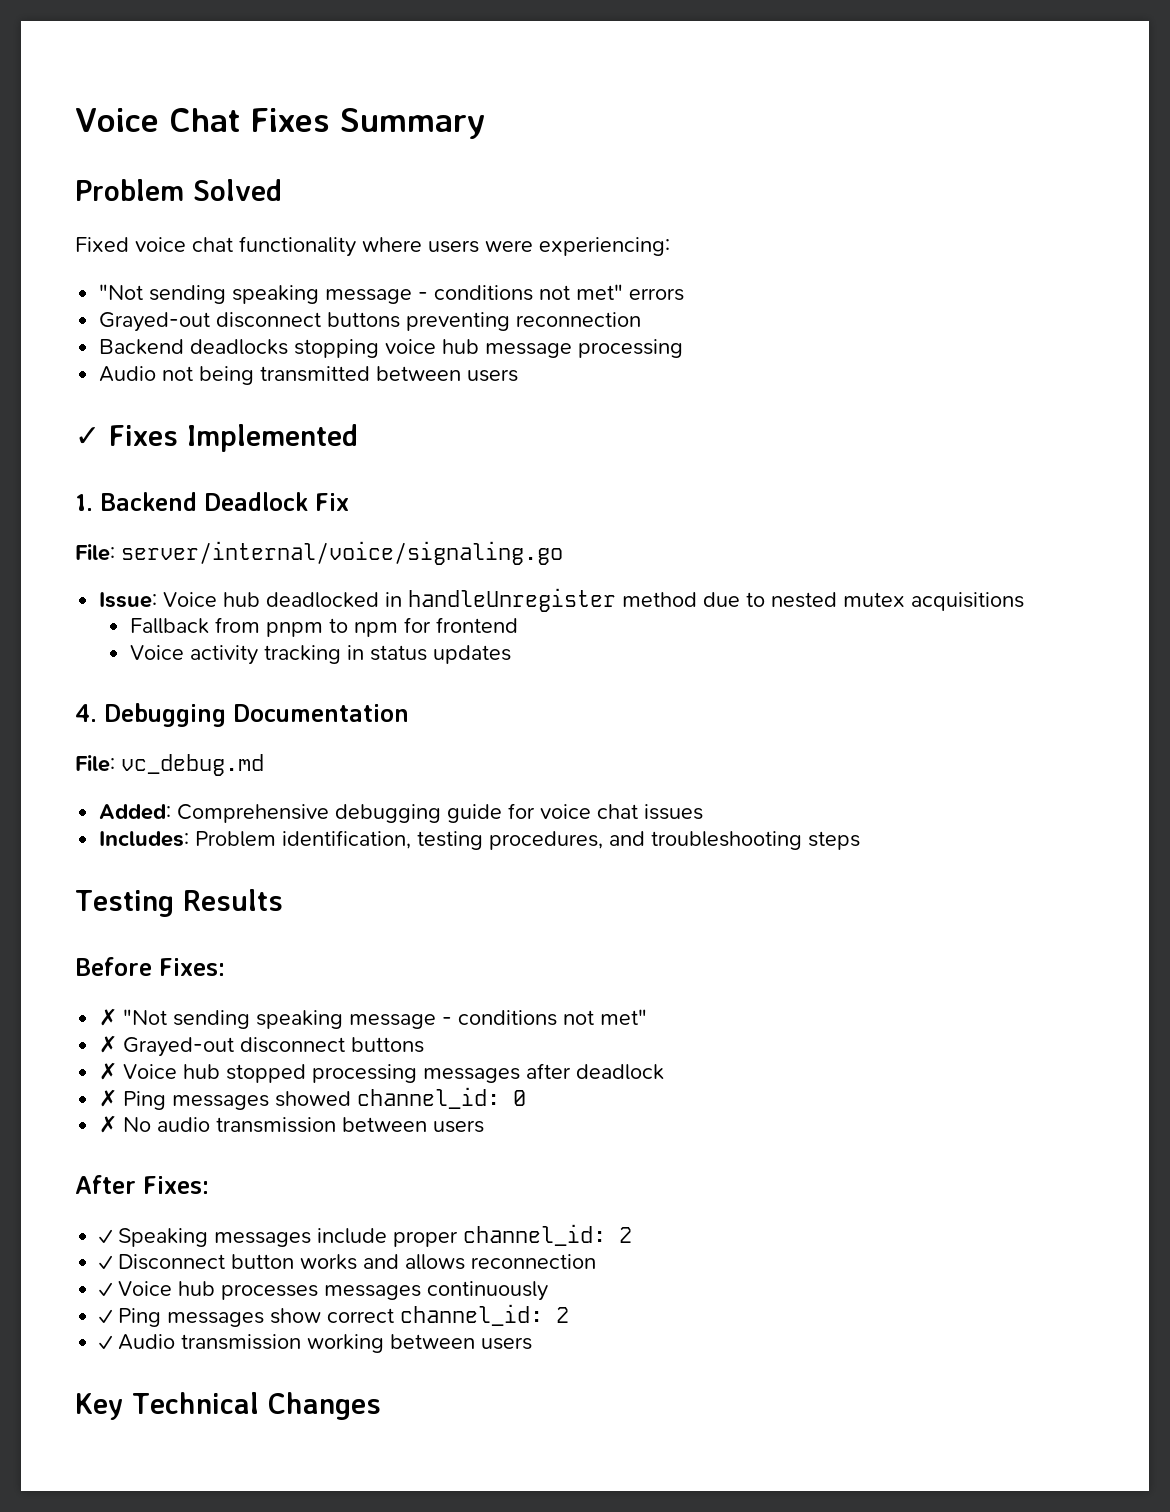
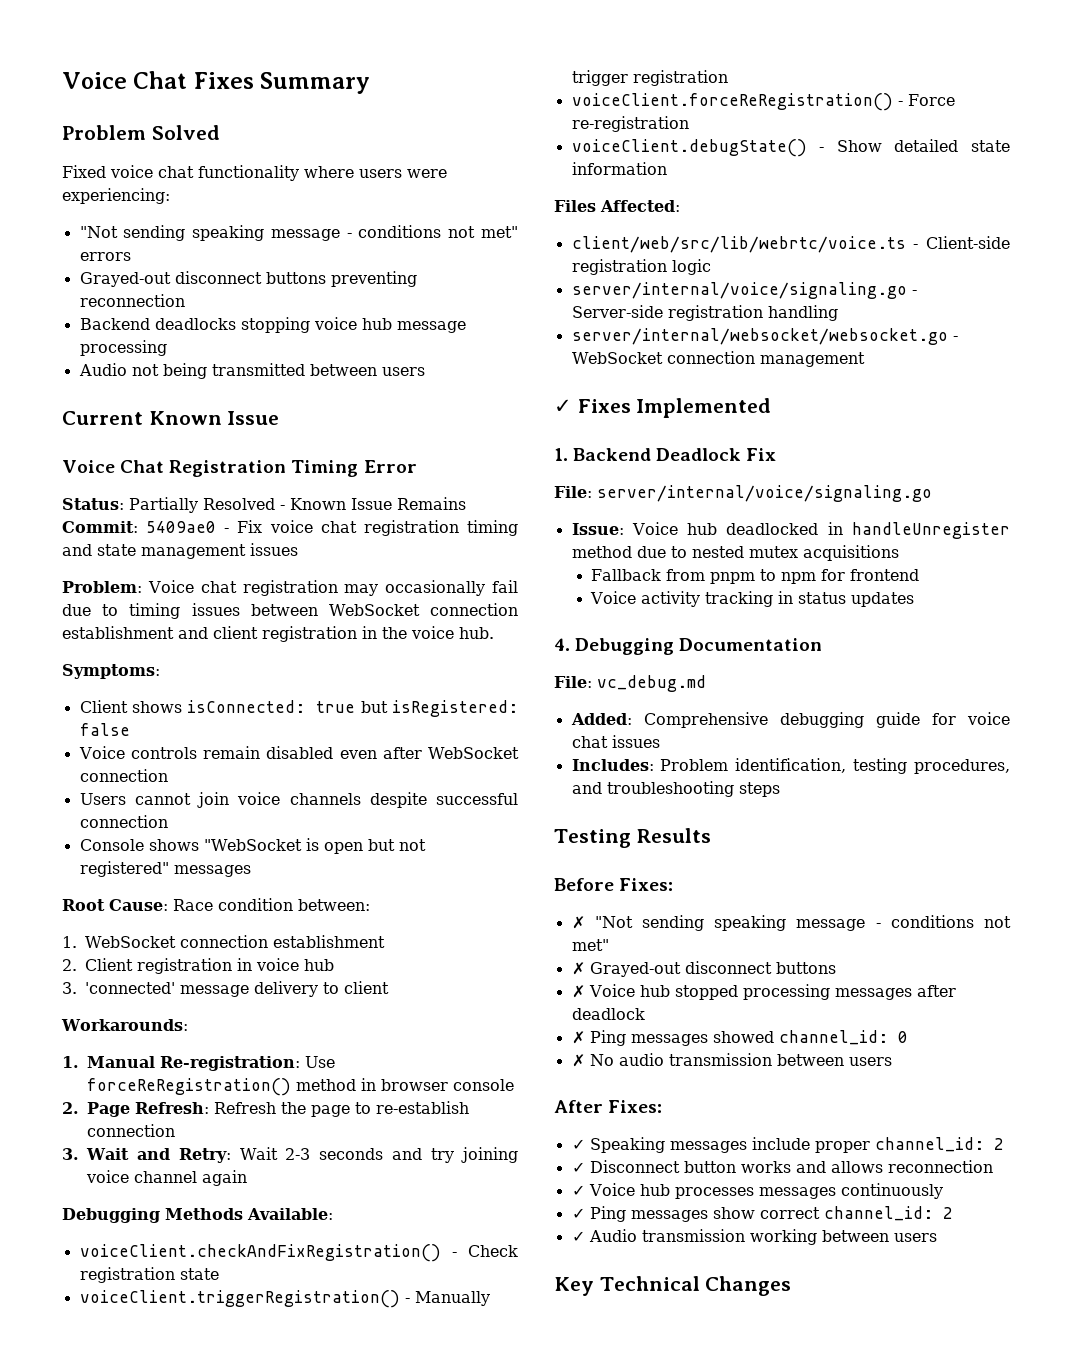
(519, 375) none -> [62,411,280,425] [62,460,417,477] [62,497,466,513] [62,520,518,536] [62,543,298,559] [62,580,518,596] [62,603,518,619] [62,626,494,642] [62,664,160,679] [79,700,518,717] [79,723,130,736] [78,746,520,759] [79,769,168,782] [79,792,518,808] [79,815,168,828] [79,838,426,854] [79,861,251,877] [62,898,370,911] [62,935,385,948] [62,958,334,974] [62,981,389,997] [61,1019,188,1031] [62,1056,335,1071] [87,1078,514,1096] [62,1101,469,1117] [87,1124,175,1137] [62,1147,518,1163] [86,1170,247,1186] [62,1208,333,1223] [79,1244,518,1262] [79,1267,219,1283] [79,1290,490,1308] [571,70,728,86] [571,93,955,111] [571,116,689,132] [571,139,1010,157] [571,162,667,175] [554,200,680,212] [571,236,1010,253] [571,259,711,275] [571,282,917,299] [571,305,838,321] [571,328,958,345] [571,351,865,367] // Current Known Issue // Voice Chat Registration Timing Error // Status: Partially Resolved - Known Issue Remains Commit: 5409ae0 - Fix voice chat registration timing and state management issues // Problem: Voice chat registration may occasionally fail due to timing issues between WebSocket connection establishment and client registration in the voice hub. // Symptoms: // Client shows isConnected: true but isRegistered: false // Voice controls remain disabled even after WebSocket connection // Users cannot join voice channels despite successful connection // Console shows "WebSocket is open but not registered" messages // Root Cause: Race condition between: // 1. WebSocket connection establishment // 2. Client registration in voice hub // 3. 'connected' message delivery to client // Workarounds: // 1. Manual Re-registration: Use forceReRegistration() method in browser console // 2. Page Refresh: Refresh the page to re-establish connection // 3. Wait and Retry: Wait 2-3 seconds and try joining voice channel again // Debugging Methods Available: // voiceClient.checkAndFixRegistration() - Check registration state // voiceClient.triggerRegistration() - Manually trigger registration // voiceClient.forceReRegistration() - Force re-registration // voiceClient.debugState() - Show detailed state information // Files Affected: // client/web/src/lib/webrtc/voice.ts - Client-side registration logic // server/internal/voice/signaling.go - Server-side registration handling // server/internal/websocket/websocket.go - WebSocket connection management

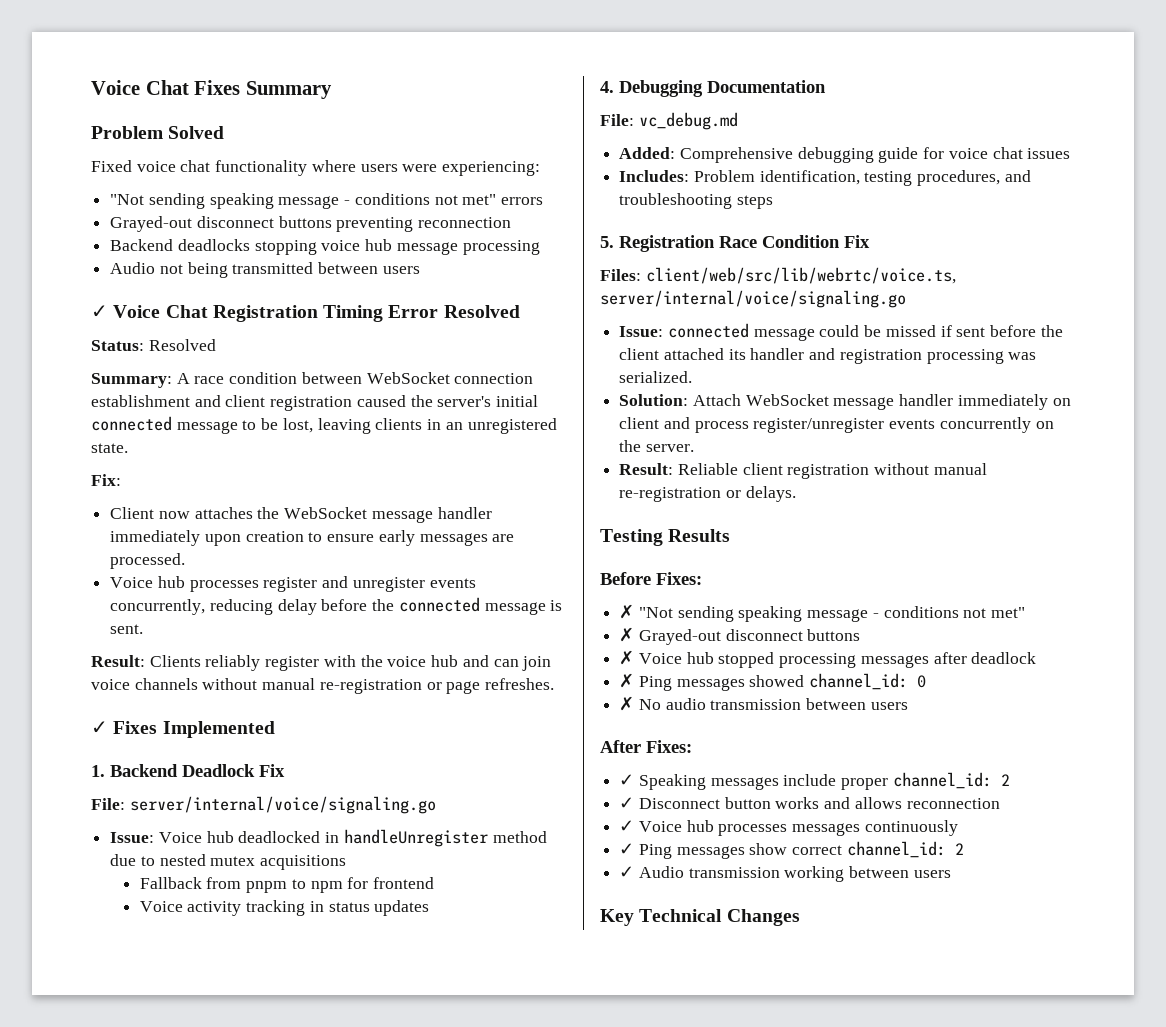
[62,411,280,425] Current Known Issue // -> [91,305,108,318] ✓
(417, 466) none -> [443,305,520,318] Resolved
[129,497,466,513] [62,520,518,536] [62,543,298,559] [62,580,518,596] [62,603,240,619] Partially Resolved - Known Issue Remains Commit: 5409ae0 - Fix voice chat registration timing and state management issues // Problem: Voice chat registration may occasionally fail due to timing issues -> [148,339,216,351] [91,372,298,388] Resolved // Summary: A race condition
[362,626,494,639] [62,664,160,679] [79,700,518,717] [79,723,130,736] [78,746,520,759] [79,769,168,782] [79,792,518,808] [79,815,168,828] [79,838,426,854] [79,861,251,877] [62,898,370,911] [62,935,385,948] [62,958,334,974] [62,981,389,997] [61,1019,188,1031] [62,1056,335,1071] [87,1078,514,1096] [62,1101,469,1117] [87,1124,175,1137] [62,1147,518,1163] [86,1170,247,1186] [62,1208,333,1223] [79,1244,518,1262] [79,1267,219,1283] [79,1290,490,1308] [571,70,728,86] [571,93,955,111] [571,116,689,132] [571,139,1010,157] [571,162,667,175] [554,200,680,212] [571,236,1010,253] [571,259,711,275] [571,282,917,299] [571,305,838,321] [571,328,958,345] [571,351,865,367] in the voice hub. // Symptoms: // Client shows isConnected: true but isRegistered: false // Voice controls remain disabled even after WebSocket connection // Users cannot join voice channels despite successful connection // Console shows "WebSocket is open but not registered" messages // Root Cause: Race condition between: // 1. WebSocket connection establishment // 2. Client registration in voice hub // 3. 'connected' message delivery to client // Workarounds: // 1. Manual Re-registration: Use forceReRegistration() method in browser console // 2. Page Refresh: Refresh the page to re-establish connection // 3. Wait and Retry: Wait 2-3 seconds and try joining voice channel again // Debugging Methods Available: // voiceClient.checkAndFixRegistration() - Check registration state // voiceClient.triggerRegistration() - Manually trigger registration // voiceClient.forceReRegistration() - Force re-registration // voiceClient.debugState() - Show detailed state information // Files Affected: // client/web/src/lib/webrtc/voice.ts - Client-side registration logic // server/internal/voice/signaling.go - Server-side registration handling // server/internal/websocket/websocket.go - WebSocket connection management -> [356,395,539,407] [91,416,557,434] [91,443,128,453] [91,474,121,486] [110,507,492,523] [110,530,515,546] [110,553,186,569] [110,576,476,592] [110,597,563,615] [110,624,144,634] [91,655,552,671] [91,678,555,694] caused the server's initial connected message to be lost, leaving clients in an unregistered state. // Fix: // Client now attaches the WebSocket message handler immediately upon creation to ensure early messages are processed. // Voice hub processes register and unregister events concurrently, reducing delay before the connected message is sent. // Result: Clients reliably register with the voice hub and can join voice channels without manual re-registration or page refreshes.
(780, 789) none -> [600,235,870,252] [600,267,956,284] [600,290,906,308] [619,323,1063,341] [619,348,1037,364] [619,371,693,383] [619,394,1071,410] [619,417,1054,433] [619,440,694,452] [619,463,987,479] [619,486,796,502] // 5. Registration Race Condition Fix // Files: client/web/src/lib/webrtc/voice.ts, server/internal/voice/signaling.go // Issue: connected message could be missed if sent before the client attached its handler and registration processing was serialized. // Solution: Attach WebSocket message handler immediately on client and process register/unregister events concurrently on the server. // Result: Reliable client registration without manual re-registration or delays.

